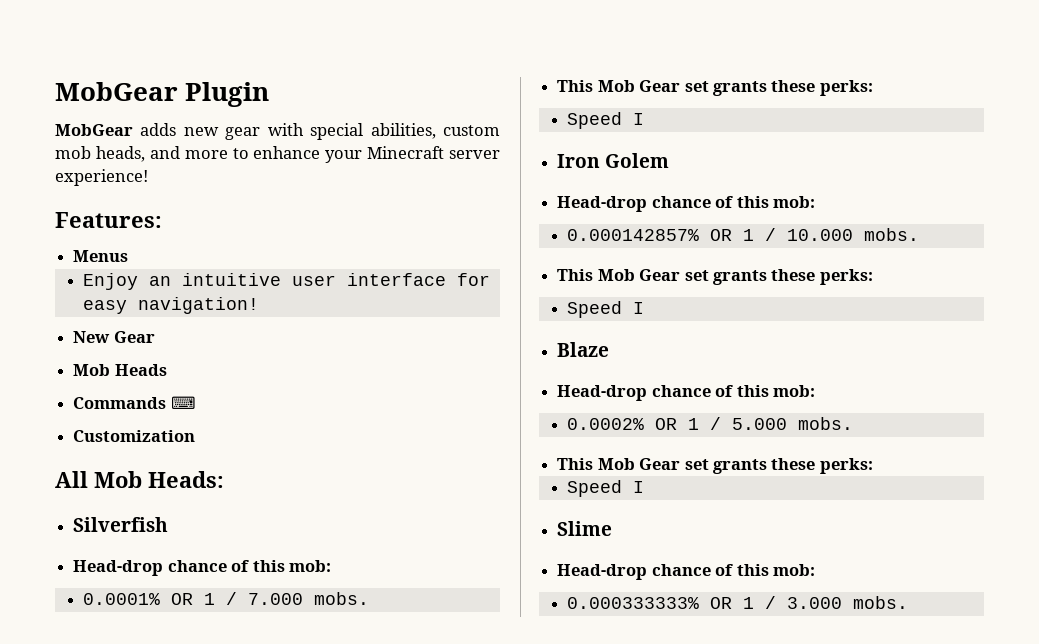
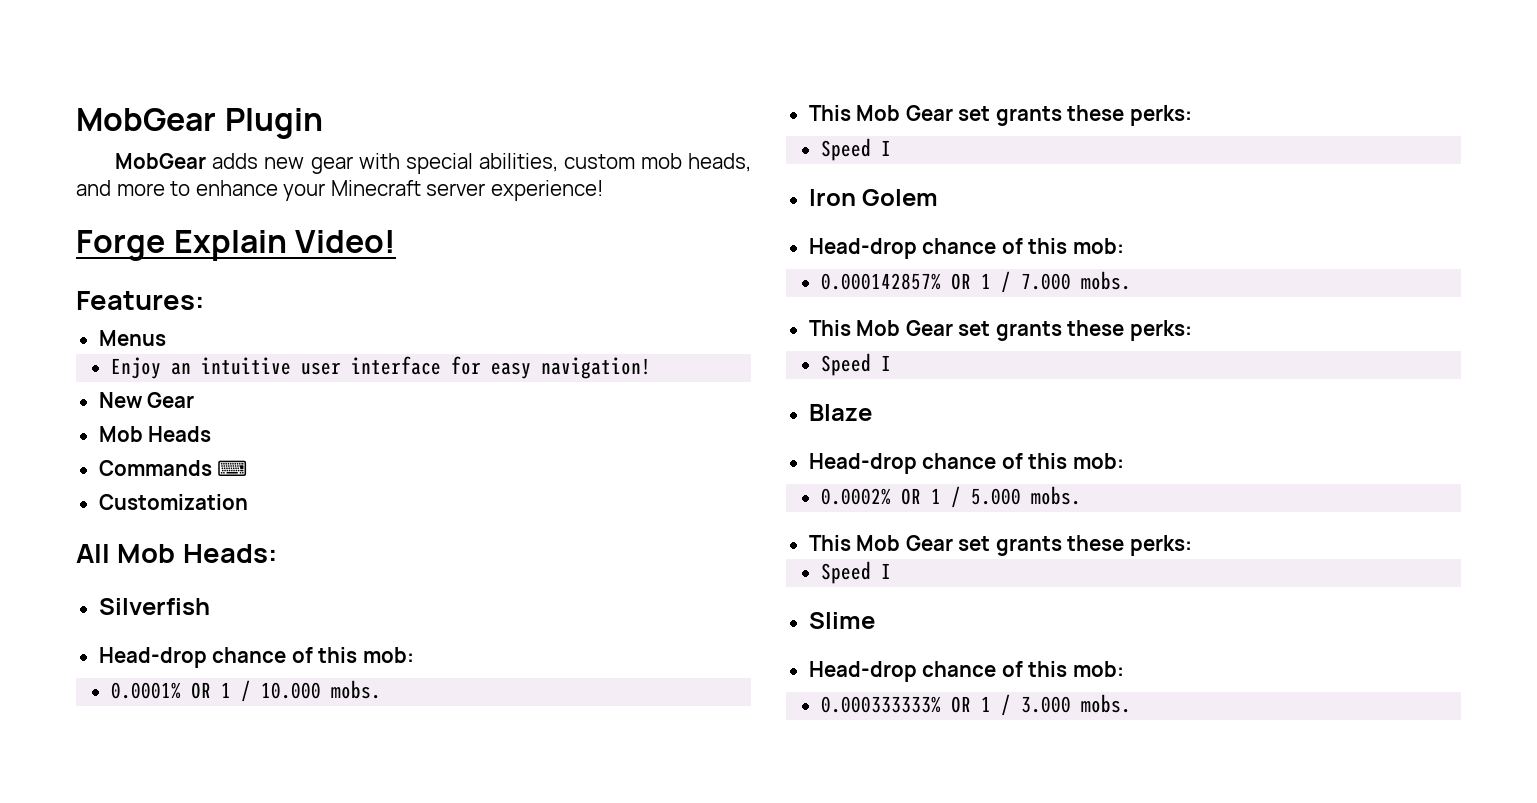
(148, 177) none -> [76,230,397,261] // Forge Explain Video!
[248,593,304,605] 7.000 -> [260,682,321,699] 10.000
[787,229,854,241] 10.000 -> [1020,273,1071,290] 7.000

